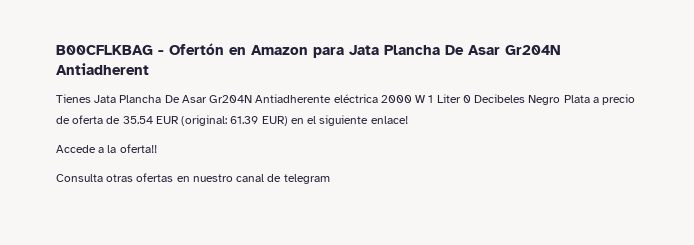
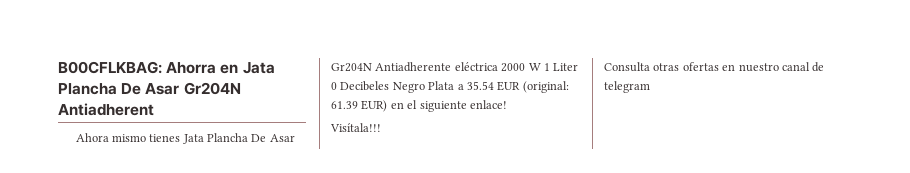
[56,43,344,58] B00CFLKBAG - Ofertón en Amazon para -> [58,61,239,74] B00CFLKBAG: Ahorra en
[56,94,91,103] Tienes -> [75,133,181,142] Ahora mismo tienes
[602,94,636,105] [56,115,121,124] precio de oferta de -> (464, 87) none
[56,144,157,153] Accede a la oferta!! -> [330,123,381,132] Visítala!!!

